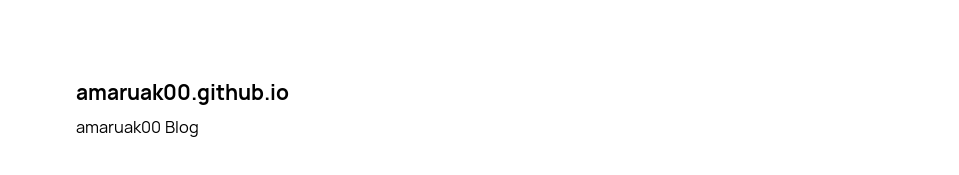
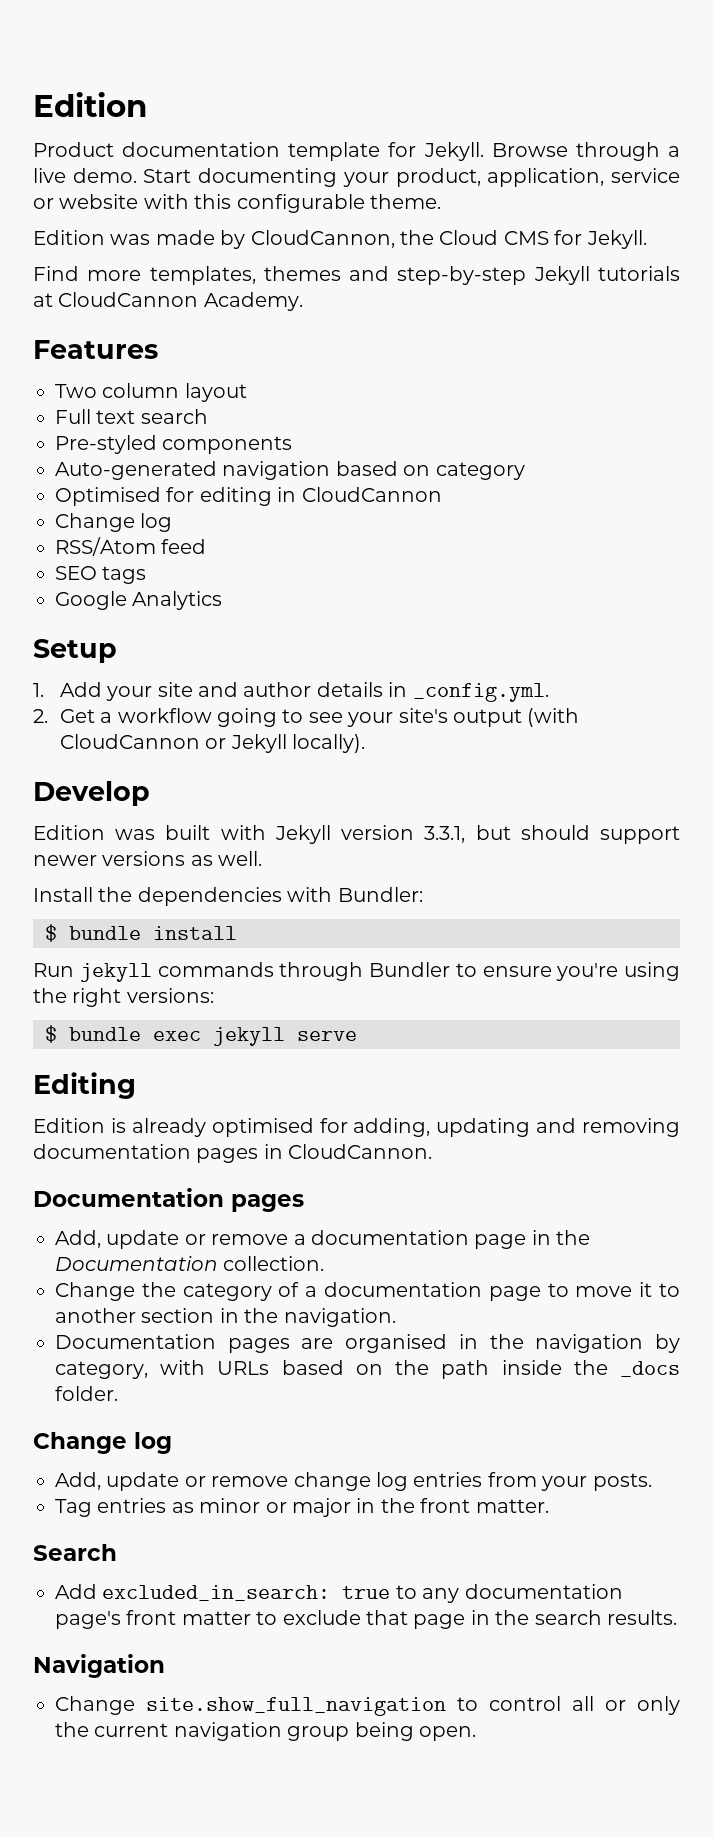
[76,84,289,105] [76,121,200,137] amaruak00.github.io // amaruak00 Blog -> [33,92,147,117] [33,142,680,161] [33,168,680,187] [33,194,441,213] [33,230,647,249] [33,266,680,285] [33,292,303,311] [33,340,158,359] [55,383,247,402] [55,409,208,424] [55,435,293,454] [55,461,525,480] [55,487,442,506] [55,513,173,532] [55,537,207,556] [55,566,147,584] [55,591,223,610] [33,639,117,663] [33,682,549,702] [33,708,580,727] [59,734,365,753] [33,781,150,806] [33,825,680,844] [33,851,263,866] [33,887,423,906] [45,924,237,942] [33,962,680,982] [33,988,214,1007] [45,1025,357,1046] [33,1072,136,1099] [33,1118,680,1137] [33,1144,433,1163] [33,1188,304,1212] [55,1230,591,1249] [55,1256,325,1271] [55,1282,680,1301] [55,1308,396,1327] [55,1334,680,1353] [55,1360,680,1379] [55,1386,118,1401] [33,1432,172,1454] [55,1472,652,1491] [55,1498,549,1517] [33,1544,117,1561] [55,1584,623,1603] [55,1610,677,1629] [33,1654,165,1678] [55,1696,680,1716] [55,1722,476,1741] Edition // Product documentation template for Jekyll. Browse through a live demo. Start documenting your product, application, service or website with this configurable theme. // Edition was made by CloudCannon, the Cloud CMS for Jekyll. // Find more templates, themes and step-by-step Jekyll tutorials at CloudCannon Academy. // Features // Two column layout // Full text search // Pre-styled components // Auto-generated navigation based on category // Optimised for editing in CloudCannon // Change log // RSS/Atom feed // SEO tags // Google Analytics // Setup // 1. Add your site and author details in _config.yml. // 2. Get a workflow going to see your site's output (with CloudCannon or Jekyll locally). // Develop // Edition was built with Jekyll version 3.3.1, but should support newer versions as well. // Install the dependencies with Bundler: // $ bundle install // Run jekyll commands through Bundler to ensure you're using the right versions: // $ bundle exec jekyll serve // Editing // Edition is already optimised for adding, updating and removing documentation pages in CloudCannon. // Documentation pages // Add, update or remove a documentation page in the Documentation collection. // Change the category of a documentation page to move it to another section in the navigation. // Documentation pages are organised in the navigation by category, with URLs based on the path inside the _docs folder. // Change log // Add, update or remove change log entries from your posts. // Tag entries as minor or major in the front matter. // Search // Add excluded_in_search: true to any documentation page's front matter to exclude that page in the search results. // Navigation // Change site.show_full_navigation to control all or only the current navigation group being open.

